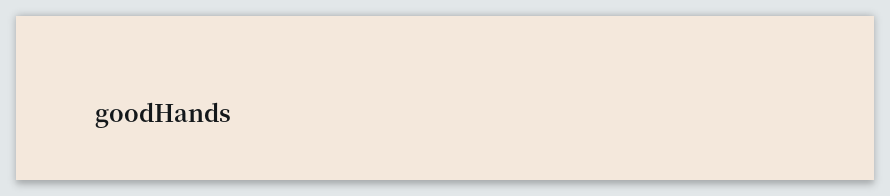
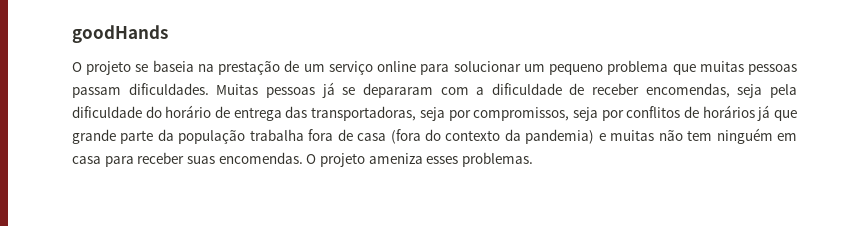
(231, 115) none -> [72,60,797,75] [72,82,797,98] [72,105,797,121] [72,128,798,144] [72,152,533,167] // O projeto se baseia na prestação de um serviço online para solucionar um pequeno problema que muitas pessoas passam dificuldades. Muitas pessoas já se depararam com a dificuldade de receber encomendas, seja pela dificuldade do horário de entrega das transportadoras, seja por compromissos, seja por conflitos de horários já que grande parte da população trabalha fora de casa (fora do contexto da pandemia) e muitas não tem ninguém em casa para receber suas encomendas. O projeto ameniza esses problemas.

